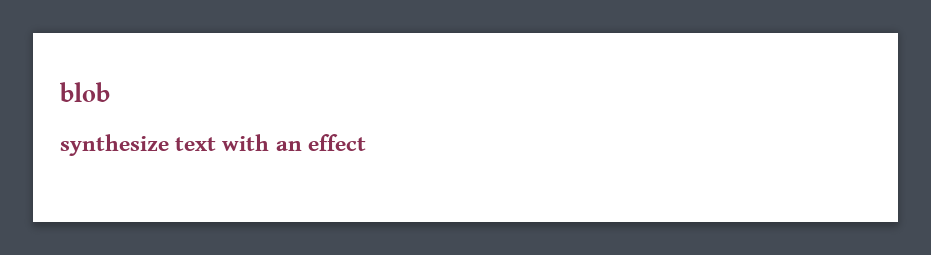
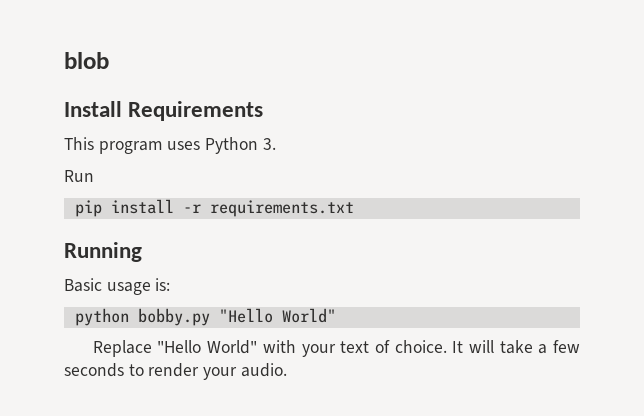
[60,134,366,156] synthesize text with an effect -> [64,101,264,121] [64,137,276,154] [64,170,94,182] [74,199,354,217] [64,242,142,262] [64,278,171,295] [74,308,336,326] [92,340,580,357] [64,363,287,380] Install Requirements // This program uses Python 3. // Run // pip install -r requirements.txt // Running // Basic usage is: // python bobby.py "Hello World" // Replace "Hello World" with your text of choice. It will take a few seconds to render your audio.

